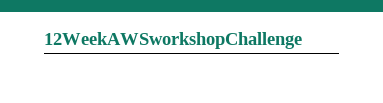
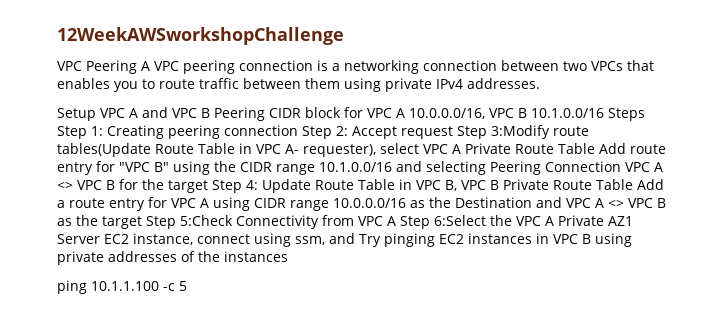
(302, 40) none -> [57,60,654,74] [57,78,540,92] [57,107,645,121] [57,125,589,139] [57,143,666,157] [57,161,663,175] [57,179,664,193] [57,197,666,211] [57,215,633,229] [57,233,632,247] [57,251,288,265] [57,280,187,294] // VPC Peering A VPC peering connection is a networking connection between two VPCs that enables you to route traffic between them using private IPv4 addresses. // Setup VPC A and VPC B Peering CIDR block for VPC A 10.0.0.0/16, VPC B 10.1.0.0/16 Steps Step 1: Creating peering connection Step 2: Accept request Step 3:Modify route tables(Update Route Table in VPC A- requester), select VPC A Private Route Table Add route entry for "VPC B" using the CIDR range 10.1.0.0/16 and selecting Peering Connection VPC A <> VPC B for the target Step 4: Update Route Table in VPC B, VPC B Private Route Table Add a route entry for VPC A using CIDR range 10.0.0.0/16 as the Destination and VPC A <> VPC B as the target Step 5:Check Connectivity from VPC A Step 6:Select the VPC A Private AZ1 Server EC2 instance, connect using ssm, and Try pinging EC2 instances in VPC B using private addresses of the instances // ping 10.1.1.100 -c 5

